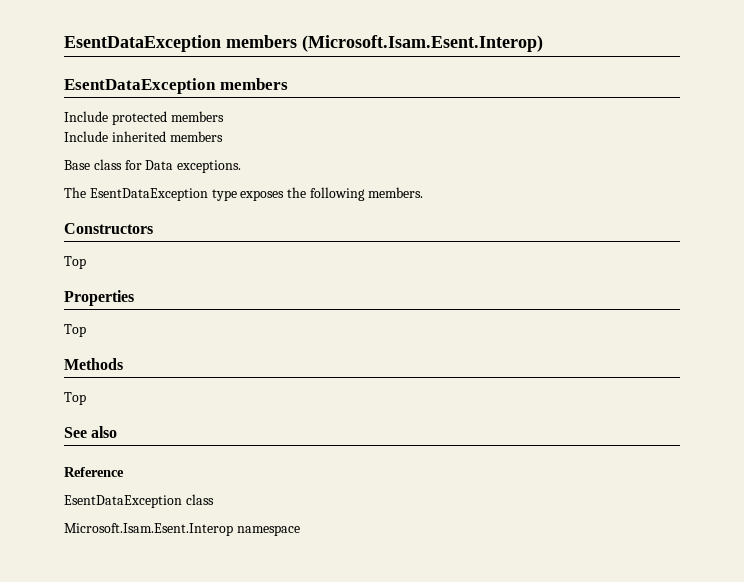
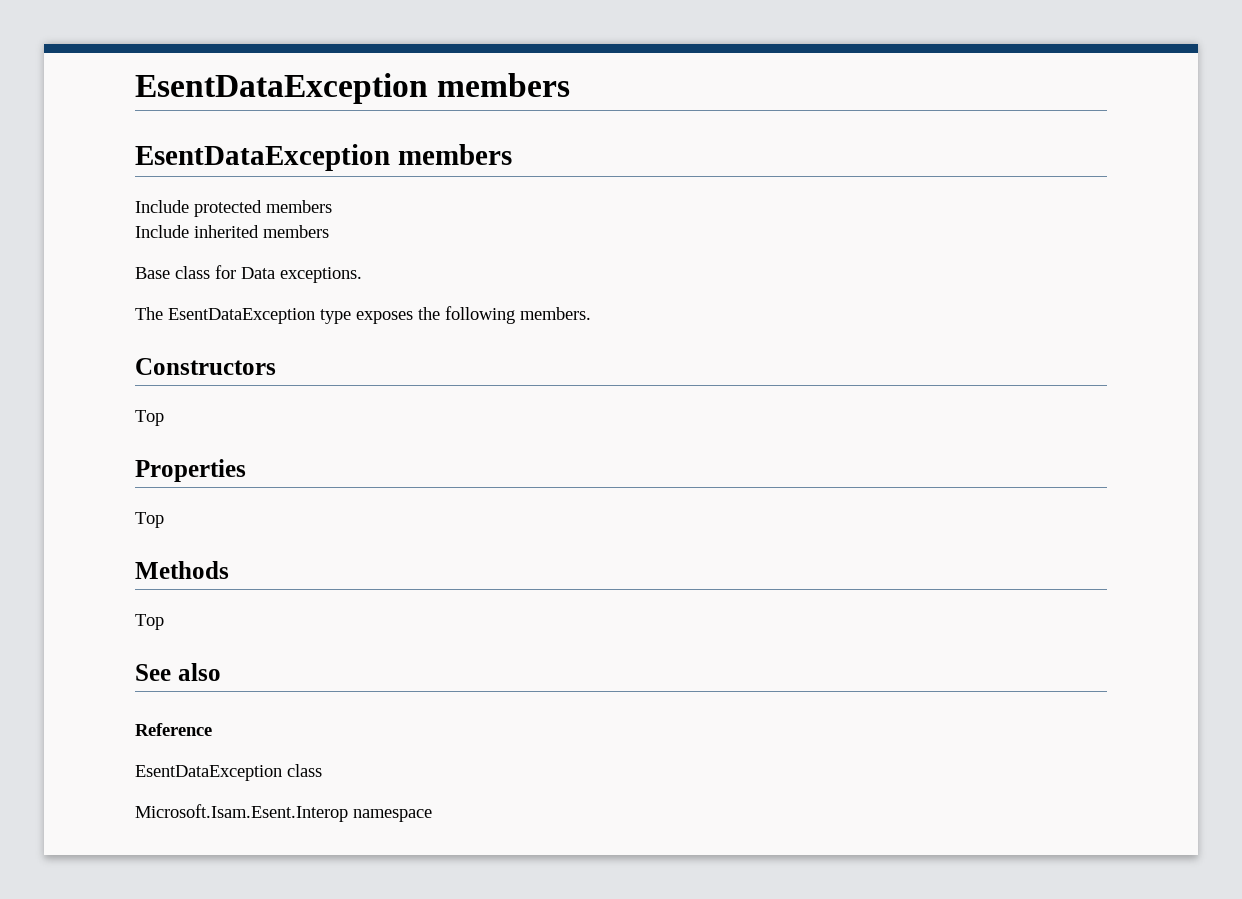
[64,35,543,52] EsentDataException members (Microsoft.Isam.Esent.Interop) -> [135,73,571,104] EsentDataException members

